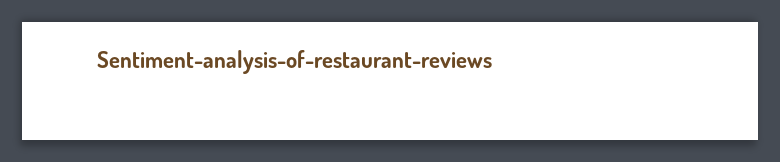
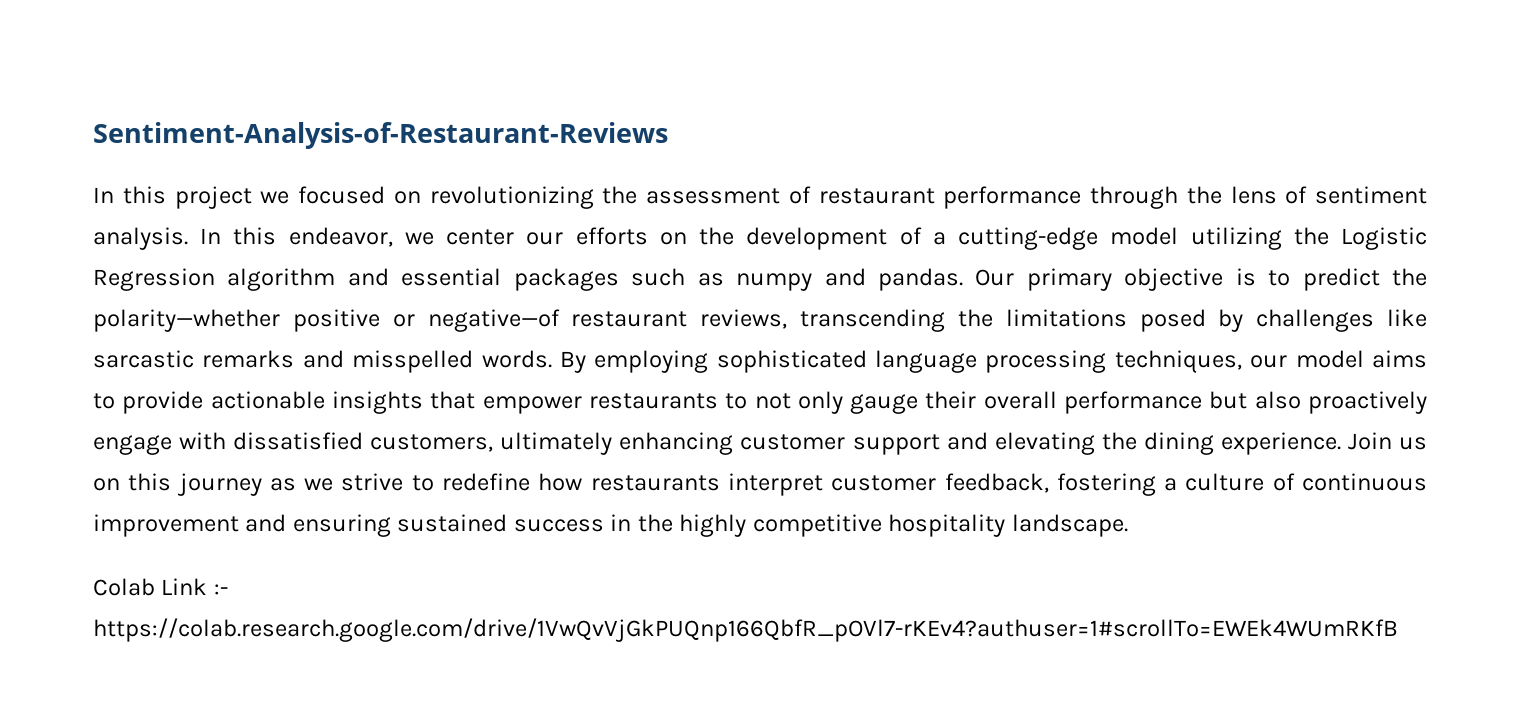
[97,50,492,74] Sentiment-analysis-of-restaurant-reviews -> [93,122,668,149] [93,186,1427,209] [93,227,1428,250] [93,268,1427,291] [93,309,1427,332] [93,350,1427,373] [93,391,1427,414] [93,432,1428,455] [93,473,1427,496] [93,514,1128,537] [93,578,228,596] [93,618,1398,642] Sentiment-Analysis-of-Restaurant-Reviews // In this project we focused on revolutionizing the assessment of restaurant performance through the lens of sentiment analysis. In this endeavor, we center our efforts on the development of a cutting-edge model utilizing the Logistic Regression algorithm and essential packages such as numpy and pandas. Our primary objective is to predict the polarity—whether positive or negative—of restaurant reviews, transcending the limitations posed by challenges like sarcastic remarks and misspelled words. By employing sophisticated language processing techniques, our model aims to provide actionable insights that empower restaurants to not only gauge their overall performance but also proactively engage with dissatisfied customers, ultimately enhancing customer support and elevating the dining experience. Join us on this journey as we strive to redefine how restaurants interpret customer feedback, fostering a culture of continuous improvement and ensuring sustained success in the highly competitive hospitality landscape. // Colab Link :- https://colab.research.google.com/drive/1VwQvVjGkPUQnp166QbfR_pOVl7-rKEv4?authuser=1#scrollTo=EWEk4WUmRKfB

